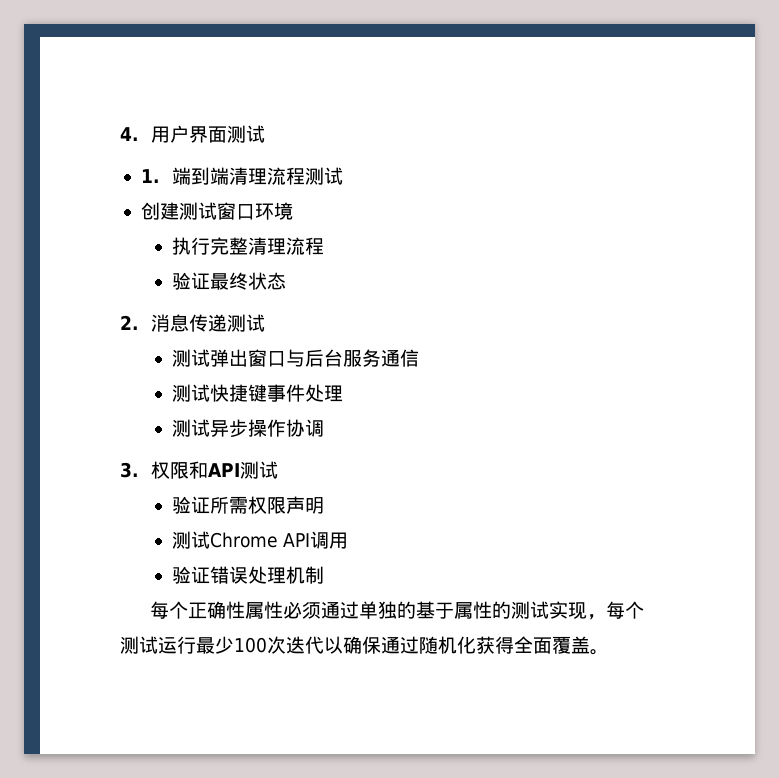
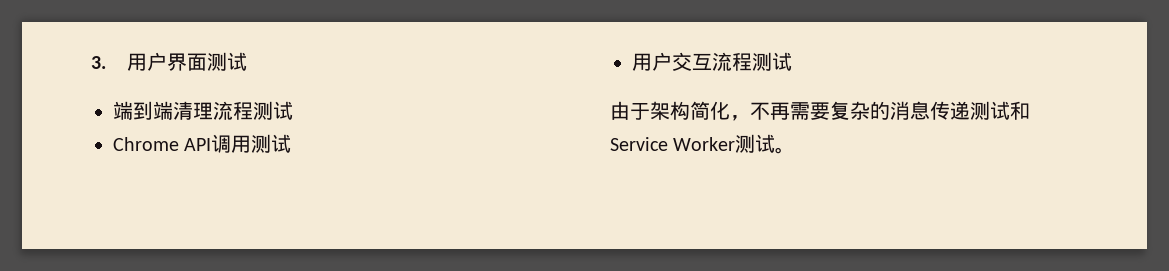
[120,127,139,141] 4. -> [91,56,106,69] 3.
[140,169,160,183] 1. -> (247, 61) none
[140,202,293,220] [171,237,324,255] [171,272,286,290] [120,314,265,332] [171,349,419,367] [171,384,343,402] [171,419,324,438] [120,461,278,479] [171,496,324,514] [171,531,348,549] [171,566,324,584] [150,601,645,620] [120,636,590,654] 创建测试窗口环境 // 执行完整清理流程 // 验证最终状态 // 2.消息传递测试 // 测试弹出窗口与后台服务通信 // 测试快捷键事件处理 // 测试异步操作协调 // 3.权限和API测试 // 验证所需权限声明 // 测试Chrome API调用 // 验证错误处理机制 // 每个正确性属性必须通过单独的基于属性的测试实现，每个测试运行最少100次迭代以确保通过随机化获得全面覆盖 -> [113,134,292,153] [632,52,792,71] [610,101,1030,121] [610,134,776,153] Chrome API调用测试 // 用户交互流程测试 // 由于架构简化，不再需要复杂的消息传递测试和Service Worker测试

